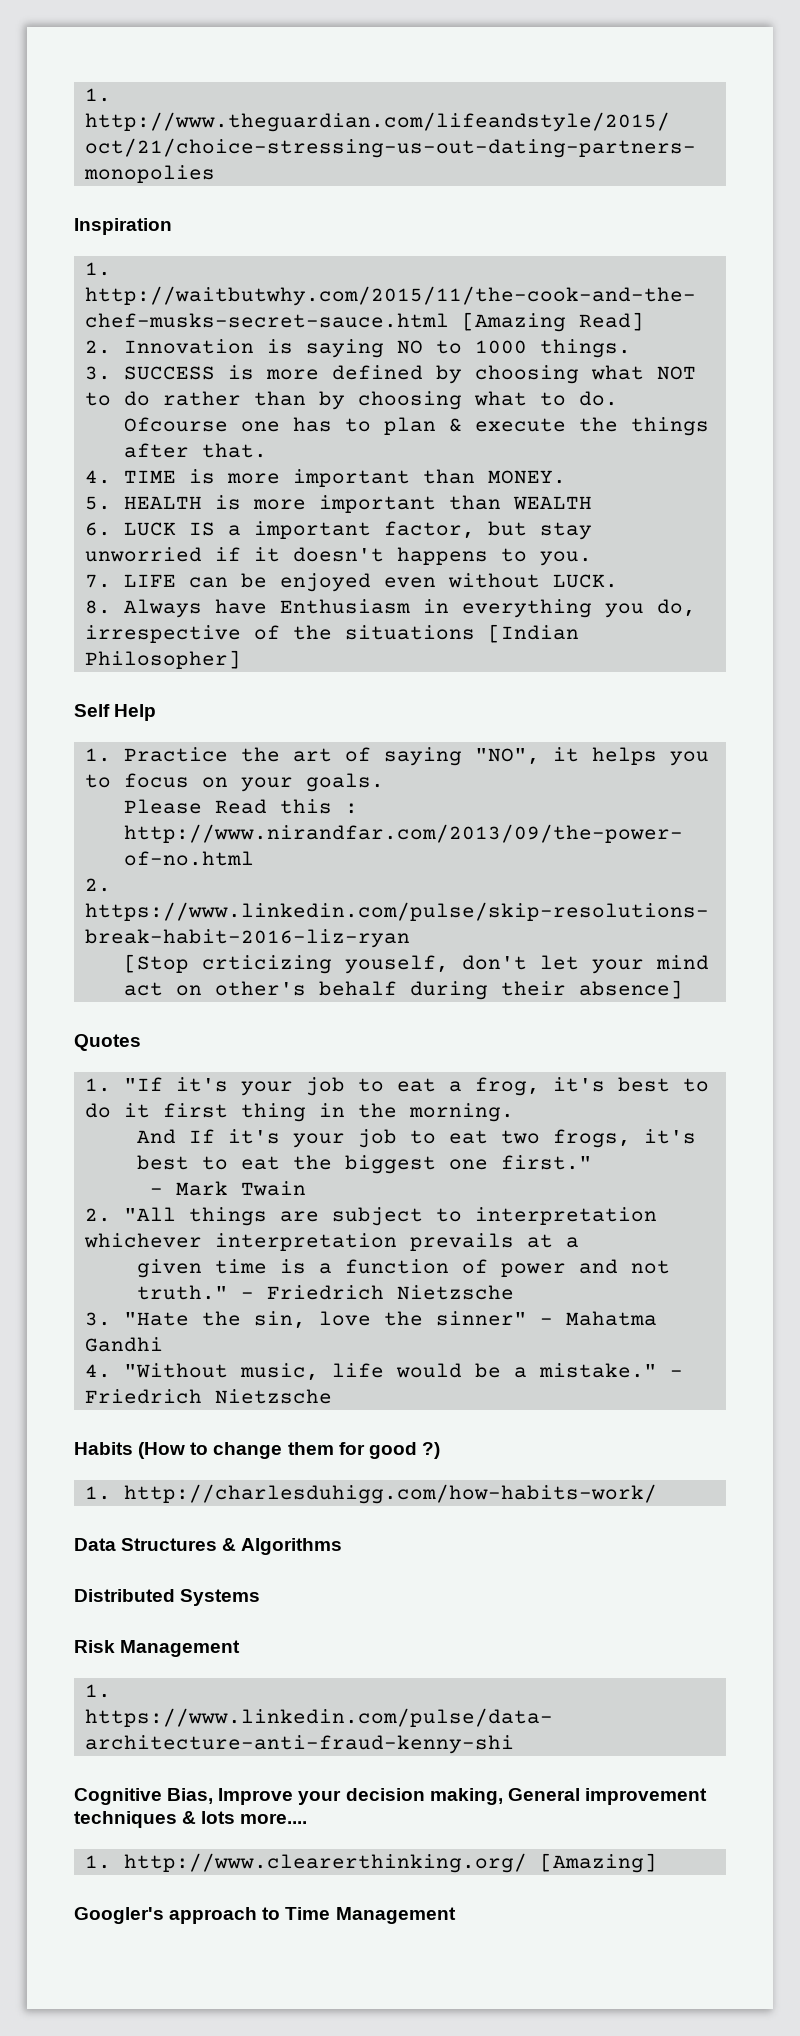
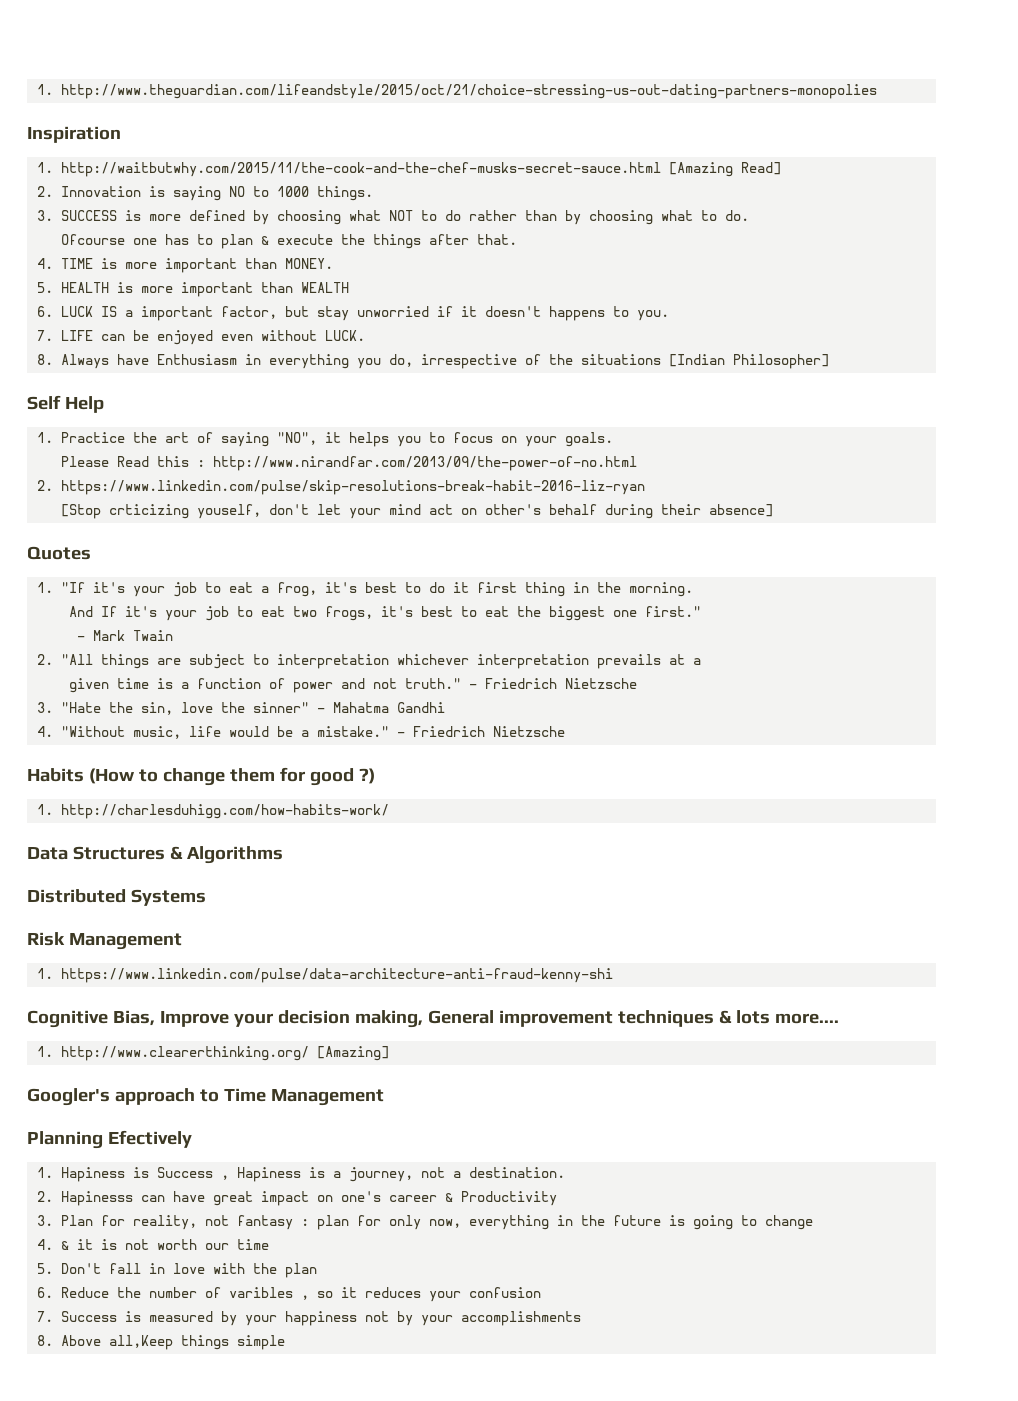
(456, 1915) none -> [27,1130,192,1149] [36,1167,565,1182] [36,1191,557,1206] [36,1215,813,1230] [36,1239,269,1250] [36,1263,317,1278] [36,1287,541,1302] [36,1311,581,1326] [36,1335,285,1350] // Planning Efectively // 1. Hapiness is Success , Hapiness is a journey, not a destination. // 2. Hapinesss can have great impact on one's career & Productivity // 3. Plan for reality, not fantasy : plan for only now, everything in the future is going to change // 4. & it is not worth our time // 5. Don't fall in love with the plan // 6. Reduce the number of varibles , so it reduces your confusion // 7. Success is measured by your happiness not by your accomplishments // 8. Above all,Keep things simple

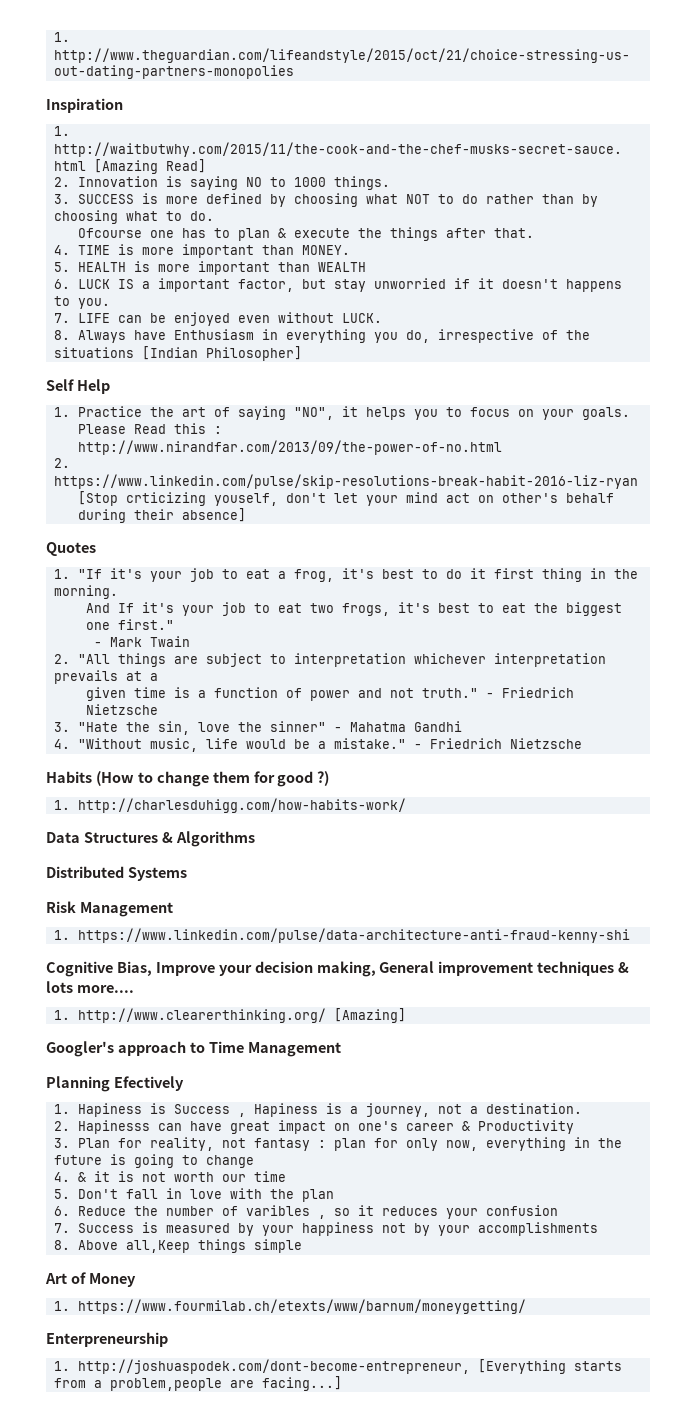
(285, 1342) none -> [45,1272,136,1287] [53,1299,526,1314] [46,1332,168,1347] [53,1359,622,1374] [53,1376,342,1391] // Art of Money // 1. https://www.fourmilab.ch/etexts/www/barnum/moneygetting/ // Enterpreneurship // 1. http://joshuaspodek.com/dont-become-entrepreneur, [Everything starts from a problem,people are facing...]

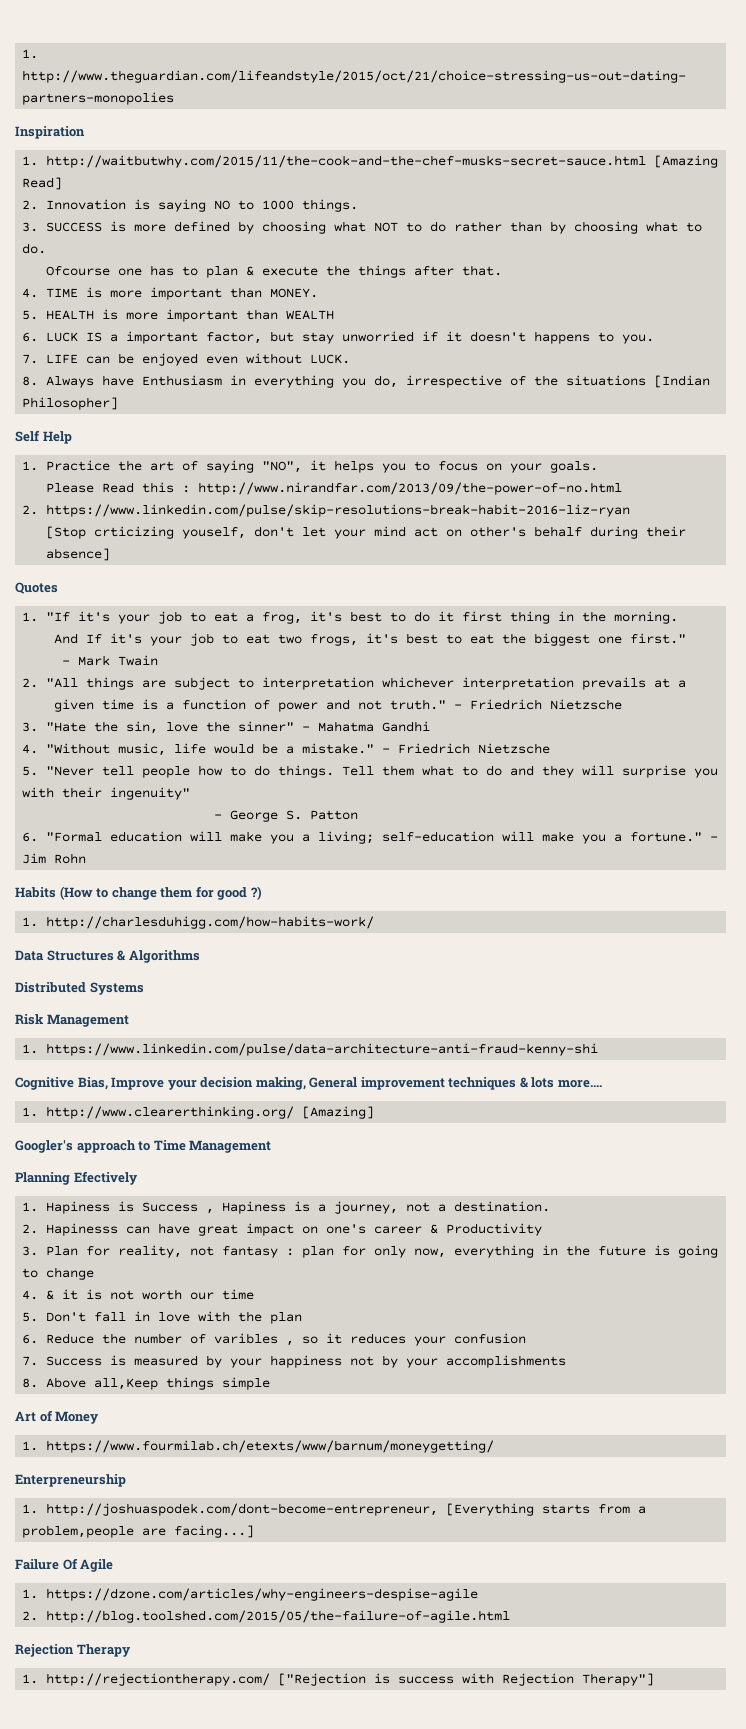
(582, 743) none -> [22,765,719,778] [22,787,191,800] [214,810,359,822] [22,831,719,844] [22,853,87,864] // 5. "Never tell people how to do things. Tell them what to do and they will surprise you with their ingenuity" // - George S. Patton // 6. "Formal education will make you a living; self-education will make you a fortune." - Jim Rohn
(342, 1383) none -> [15,1558,114,1572] [22,1588,479,1601] [22,1610,511,1623] [15,1644,131,1657] [22,1673,655,1686] // Failure Of Agile // 1. https://dzone.com/articles/why-engineers-despise-agile // 2. http://blog.toolshed.com/2015/05/the-failure-of-agile.html // Rejection Therapy // 1. http://rejectiontherapy.com/ ["Rejection is success with Rejection Therapy"]

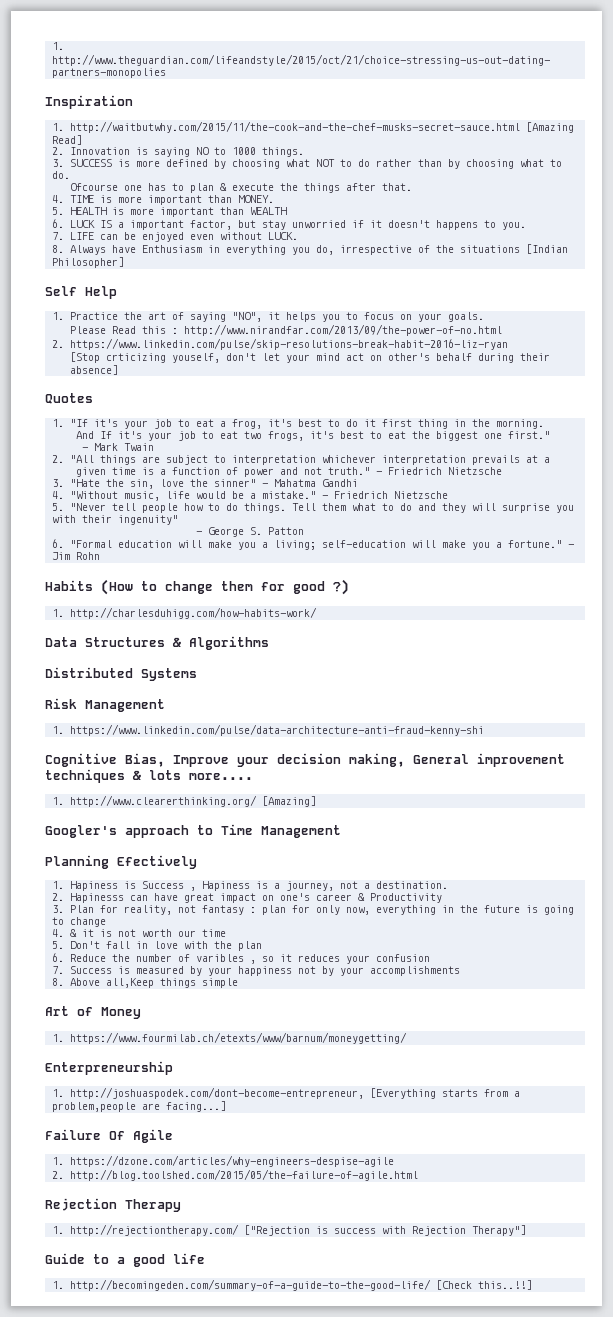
(655, 1679) none -> [45,1253,205,1267] [51,1279,532,1291] // Guide to a good life // 1. http://becomingeden.com/summary-of-a-guide-to-the-good-life/ [Check this..!!]

